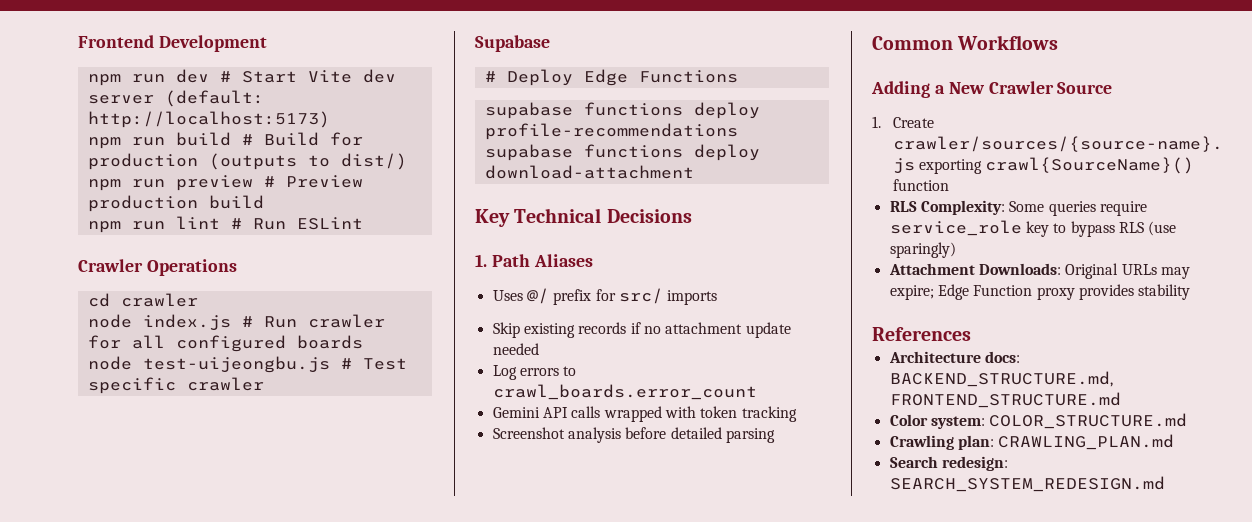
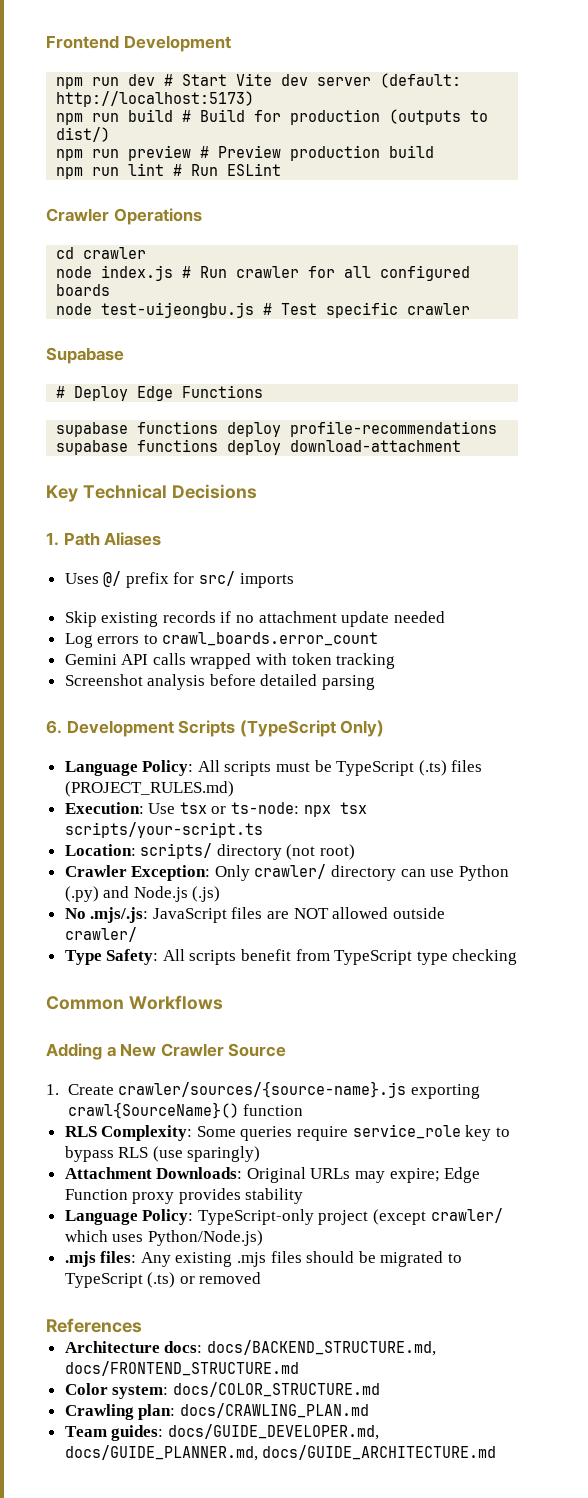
(775, 435) none -> [46,720,385,737] [64,760,483,776] [64,781,234,797] [64,802,367,817] [64,822,263,838] [64,843,356,860] [64,864,509,881] [64,886,221,902] [64,907,445,923] [64,927,137,942] [64,949,518,965] // 6. Development Scripts (TypeScript Only) // Language Policy: All scripts must be TypeScript (.ts) files (PROJECT_RULES.md) // Execution: Use tsx or ts-node: npx tsx scripts/your-script.ts // Location: scripts/ directory (not root) // Crawler Exception: Only crawler/ directory can use Python (.py) and Node.js (.js) // No .mjs/.js: JavaScript files are NOT allowed outside crawler/ // Type Safety: All scripts benefit from TypeScript type checking
(1191, 292) none -> [64,1208,503,1225] [64,1230,263,1246] [64,1251,463,1267] [64,1272,262,1288] // Language Policy: TypeScript-only project (except crawler/ which uses Python/Node.js) // .mjs files: Any existing .mjs files should be migrated to TypeScript (.ts) or removed
[889,371,1113,387] [889,392,1121,408] BACKEND_STRUCTURE.md, FRONTEND_STRUCTURE.md -> [206,1340,436,1356] [64,1361,299,1376] docs/BACKEND_STRUCTURE.md, docs/FRONTEND_STRUCTURE.md
[989,413,1188,429] COLOR_STRUCTURE.md -> [172,1382,380,1397] docs/COLOR_STRUCTURE.md
[998,434,1175,450] [889,456,1008,471] [889,476,1165,492] CRAWLING_PLAN.md // Search redesign: SEARCH_SYSTEM_REDESIGN.md -> [179,1403,369,1418] [64,1424,379,1441] [64,1445,497,1461] docs/CRAWLING_PLAN.md // Team guides: docs/GUIDE_DEVELOPER.md, docs/GUIDE_PLANNER.md, docs/GUIDE_ARCHITECTURE.md

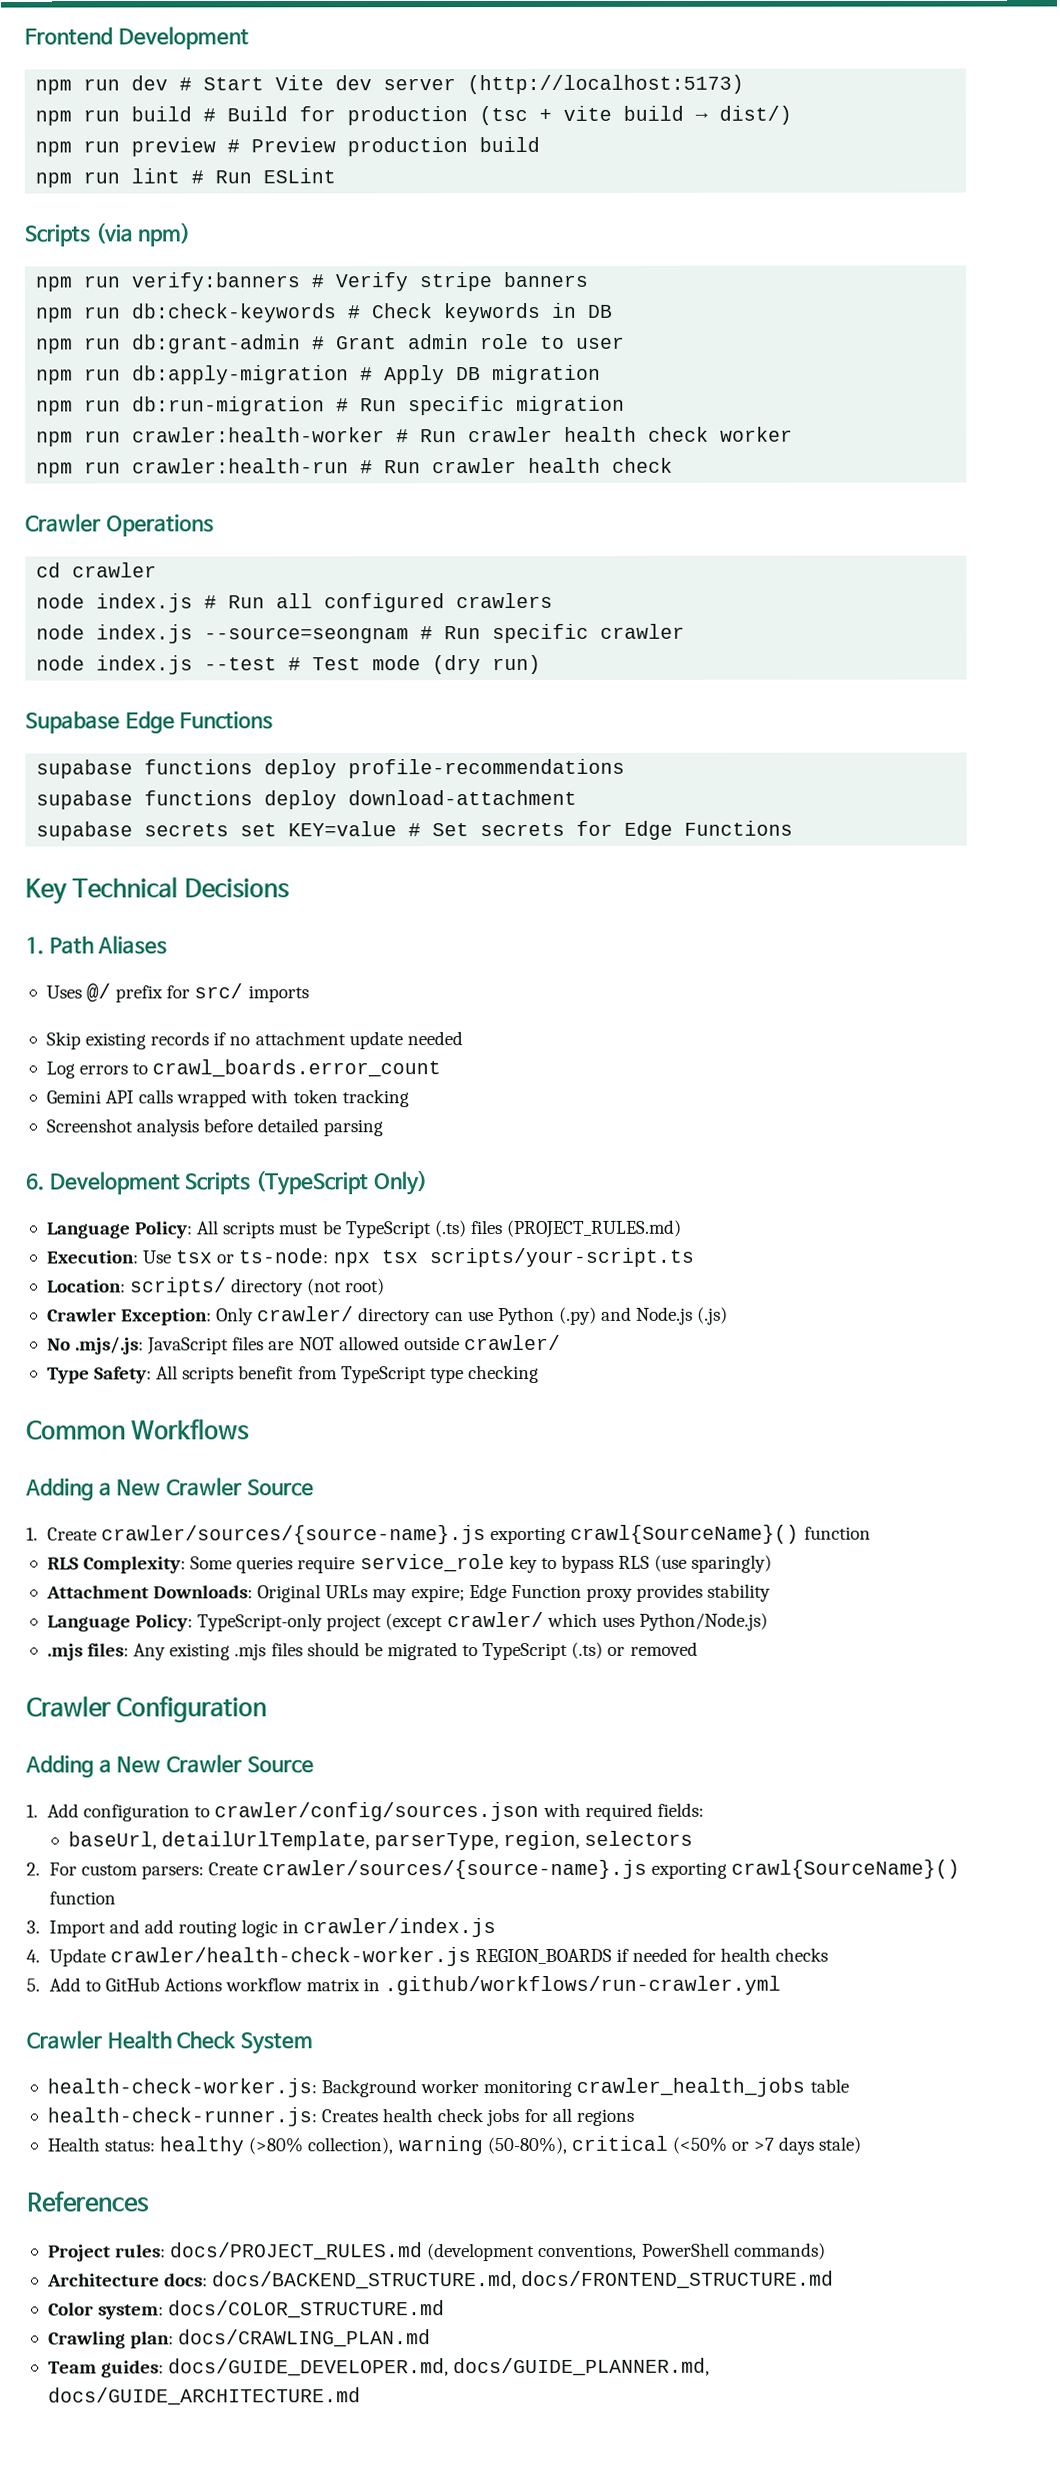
[380,73,462,88] [56,91,255,107] (default: http://localhost:5173) -> [467,74,745,95] (http://localhost:5173)
[389,109,489,125] (outputs to -> [479,105,709,126] (tsc + vite build →
(282, 169) none -> [24,222,191,247] [35,271,590,292] [36,302,614,323] [36,334,626,354] [36,364,602,385] [36,395,626,416] [36,426,794,447] [36,457,674,478] // Scripts (via npm) // npm run verify:banners # Verify stripe banners // npm run db:check-keywords # Check keywords in DB // npm run db:grant-admin # Grant admin role to user // npm run db:apply-migration # Apply DB migration // npm run db:run-migration # Run specific migration // npm run crawler:health-worker # Run crawler health check worker // npm run crawler:health-run # Run crawler health check
[236,266,336,278] crawler for -> (266, 602) none
[56,284,111,296] [56,302,471,318] boards // node test-uijeongbu.js # Test specific crawler -> [456,592,554,609] [36,623,686,644] [36,654,542,675] crawlers // node index.js --source=seongnam # Run specific crawler // node index.js --test # Test mode (dry run)
[56,386,129,401] // # Deploy -> (120, 722) none
(462, 446) none -> [36,820,794,841] // supabase secrets set KEY=value # Set secrets for Edge Functions
[46,1318,142,1333] References -> [26,1696,268,1723] [25,1754,314,1778] [26,1801,704,1822] [67,1830,694,1851] [26,1859,961,1880] [48,1891,116,1905] [26,1918,497,1938] [26,1947,829,1967] [26,1975,782,1996] [26,2030,314,2055] [46,2077,849,2098] [46,2107,634,2127] [46,2135,862,2156] [26,2191,150,2213] [47,2242,826,2262] Crawler Configuration // Adding a New Crawler Source // 1. Add configuration to crawler/config/sources.json with required fields: // baseUrl, detailUrlTemplate, parserType, region, selectors // 2. For custom parsers: Create crawler/sources/{source-name}.js exporting crawl{SourceName}() function // 3. Import and add routing logic in crawler/index.js // 4. Update crawler/health-check-worker.js REGION_BOARDS if needed for health checks // 5. Add to GitHub Actions workflow matrix in .github/workflows/run-crawler.yml // Crawler Health Check System // health-check-worker.js: Background worker monitoring crawler_health_jobs table // health-check-runner.js: Creates health check jobs for all regions // Health status: healthy (>80% collection), warning (50-80%), critical (<50% or >7 days stale) // References // Project rules: docs/PROJECT_RULES.md (development conventions, PowerShell commands)

